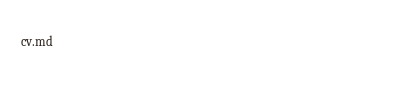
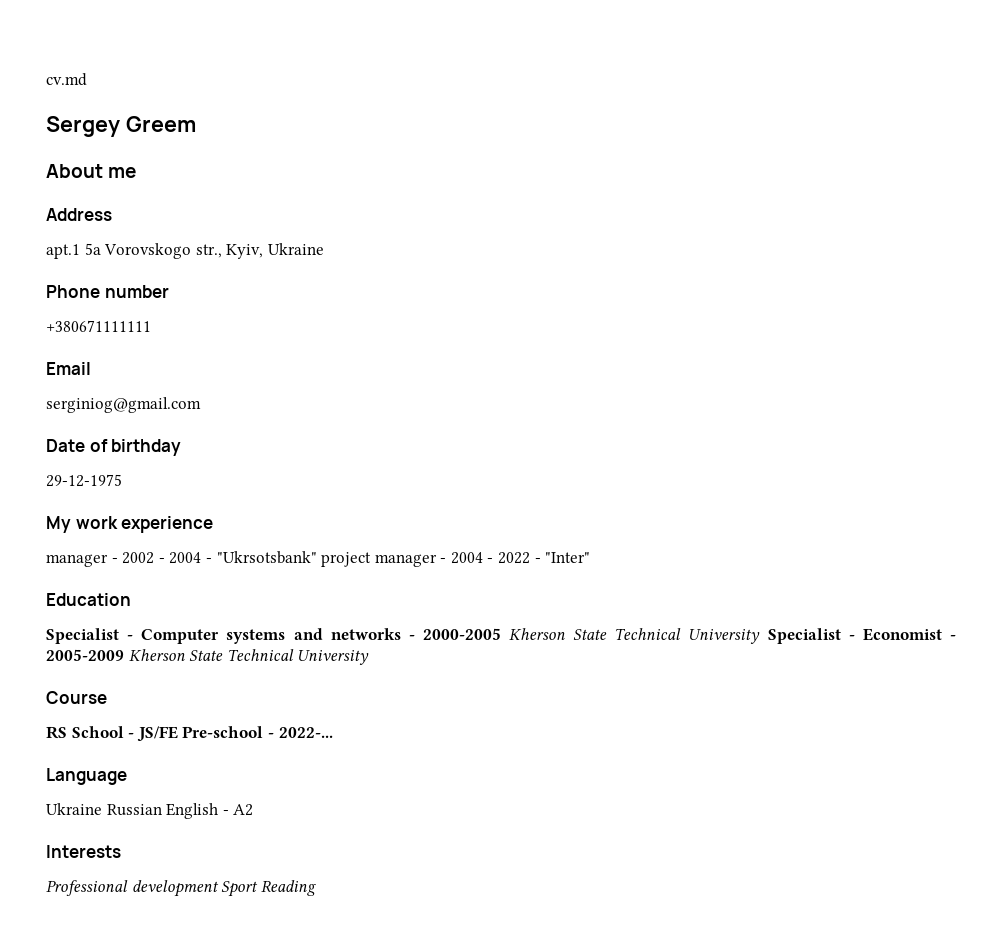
(53, 40) none -> [46,116,196,137] [46,164,137,178] [46,208,112,221] [46,243,324,259] [46,285,169,298] [46,320,151,332] [46,362,91,375] [46,397,201,413] [46,439,182,456] [46,474,122,487] [46,516,214,533] [46,551,591,567] [46,593,131,606] [46,628,956,644] [46,649,370,665] [46,691,107,704] [46,726,333,742] [46,768,127,785] [46,803,254,819] [46,845,121,858] [46,880,316,897] // Sergey Greem // About me // Address // apt.1 5a Vorovskogo str., Kyiv, Ukraine // Phone number // +380671111111 // Email // serginiog@gmail.com // Date of birthday // 29-12-1975 // My work experience // manager - 2002 - 2004 - "Ukrsotsbank" project manager - 2004 - 2022 - "Inter" // Education // Specialist - Computer systems and networks - 2000-2005 Kherson State Technical University Specialist - Economist - 2005-2009 Kherson State Technical University // Course // RS School - JS/FE Pre-school - 2022-... // Language // Ukraine Russian English - A2 // Interests // Professional development Sport Reading

